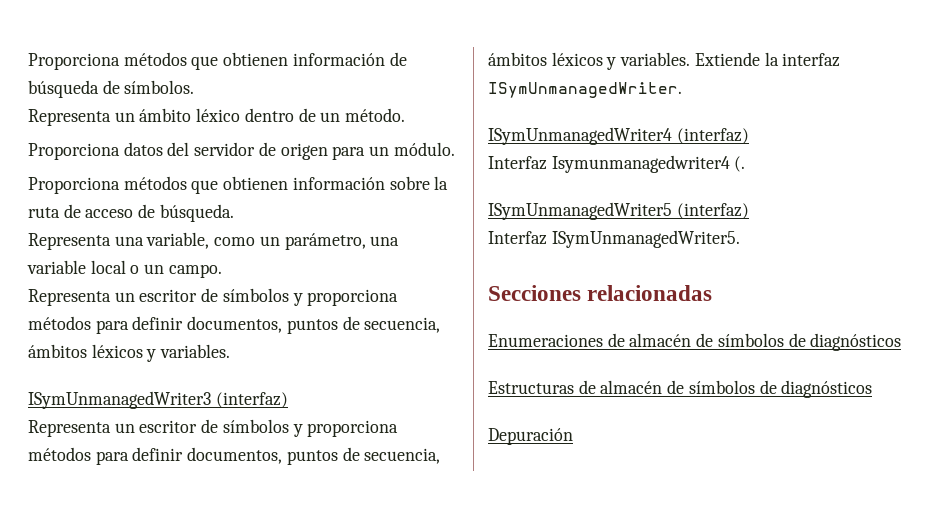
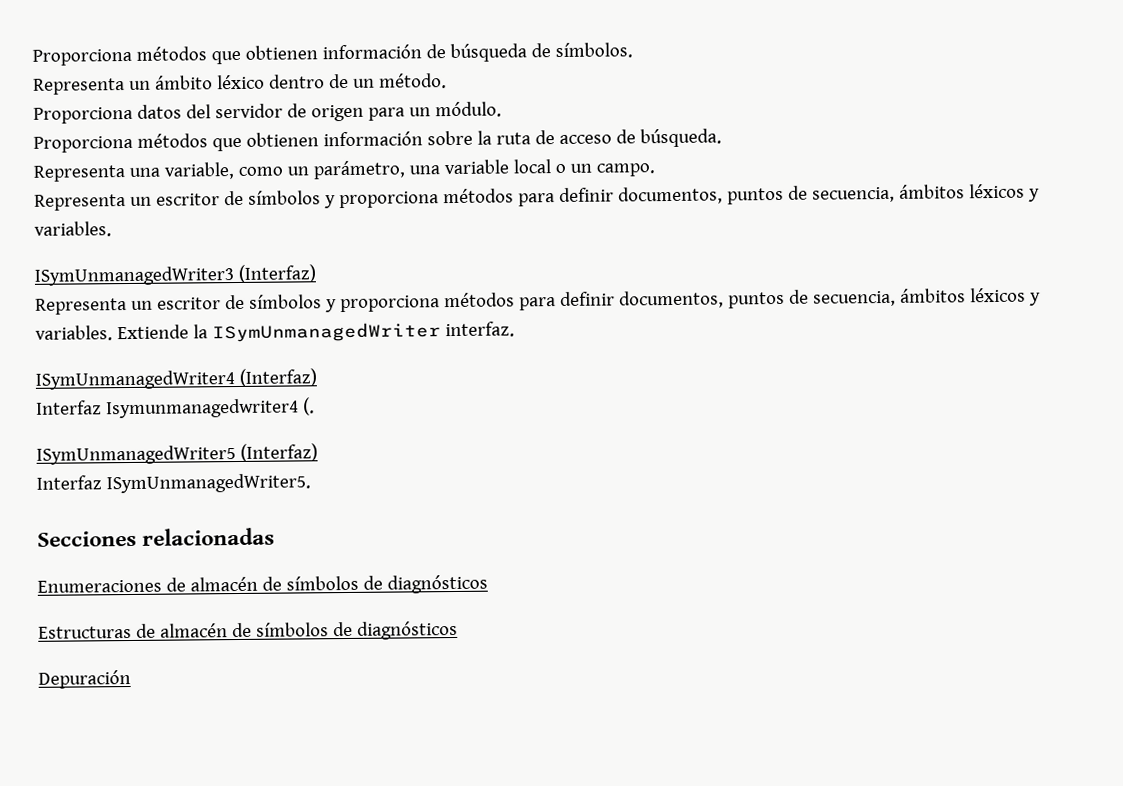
[215,392,288,408] (interfaz) -> [237,264,316,283] (Interfaz)
[782,53,841,67] [488,82,682,98] interfaz ISymUnmanagedWriter. -> [211,321,515,343] ISymUnmanagedWriter interfaz.
[676,128,749,144] (interfaz) -> [238,368,317,387] (Interfaz)
[676,203,749,219] (interfaz) -> [239,443,318,462] (Interfaz)

